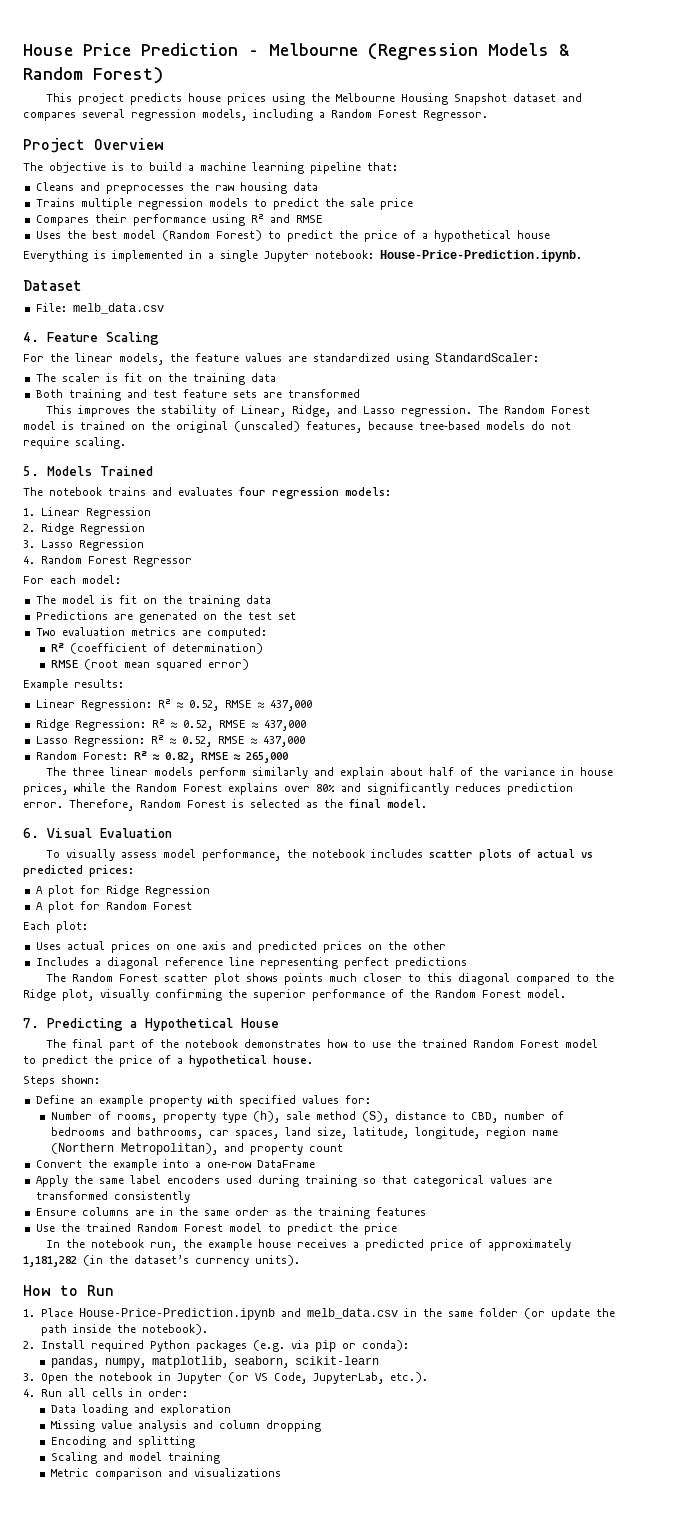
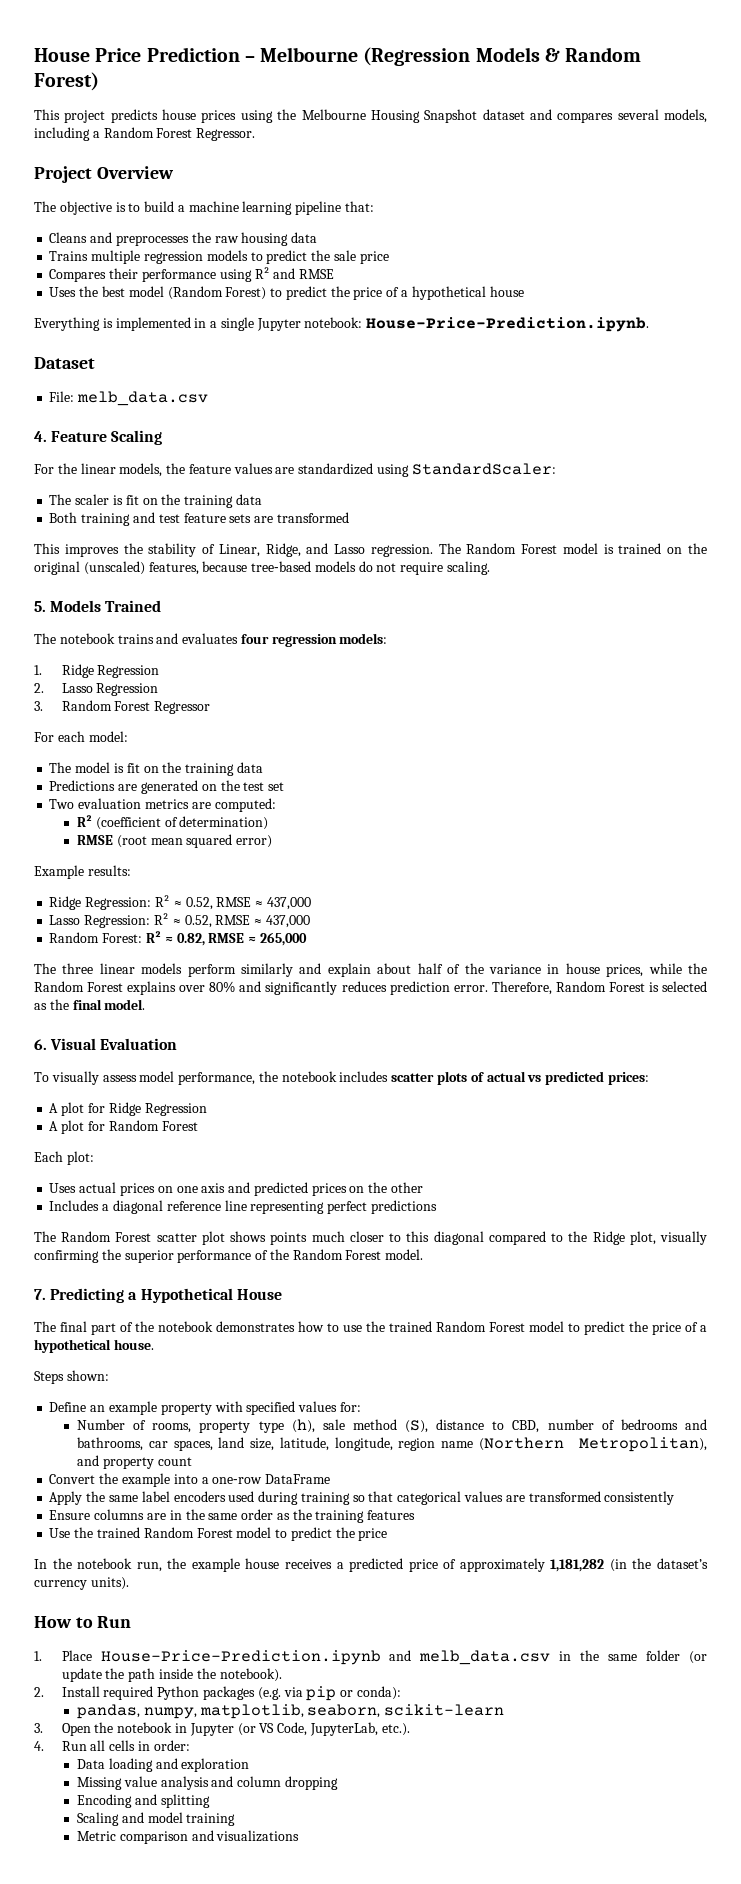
[131,109,196,121] regression -> (659, 114) none
[40,507,151,519] [23,523,145,535] [23,540,35,548] Linear Regression // 2. Ridge Regression // 3. -> [61,664,160,678] [34,683,44,693] Ridge Regression // 2.
[23,556,35,564] 4. -> [34,701,43,711] 3.
[35,699,312,711] // Linear Regression: R² ≈ 0.52, RMSE ≈ 437,000 -> (131, 870) none

